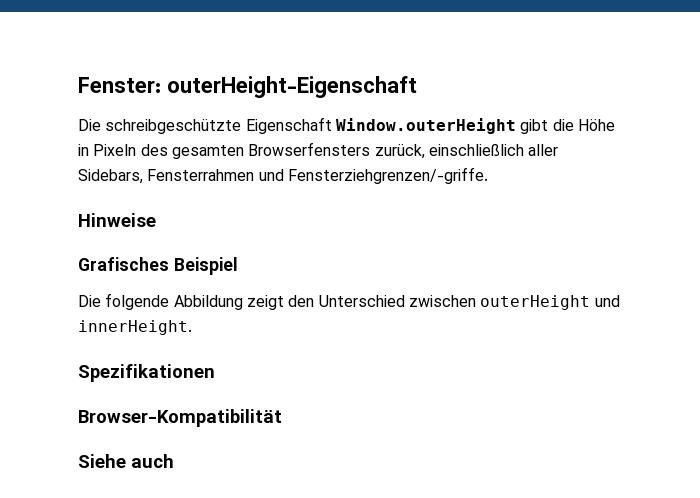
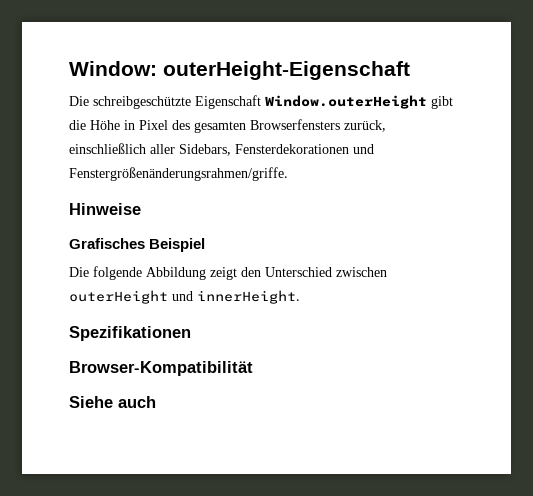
[78,77,161,93] Fenster: -> [69,61,157,76] Window:
[93,144,137,156] Pixeln -> [139,120,168,130] Pixel
[147,167,488,184] Fensterrahmen und Fensterziehgrenzen/-griffe. -> [235,144,374,154] [69,167,288,181] Fensterdekorationen und Fenstergrößenänderungsrahmen/griffe.

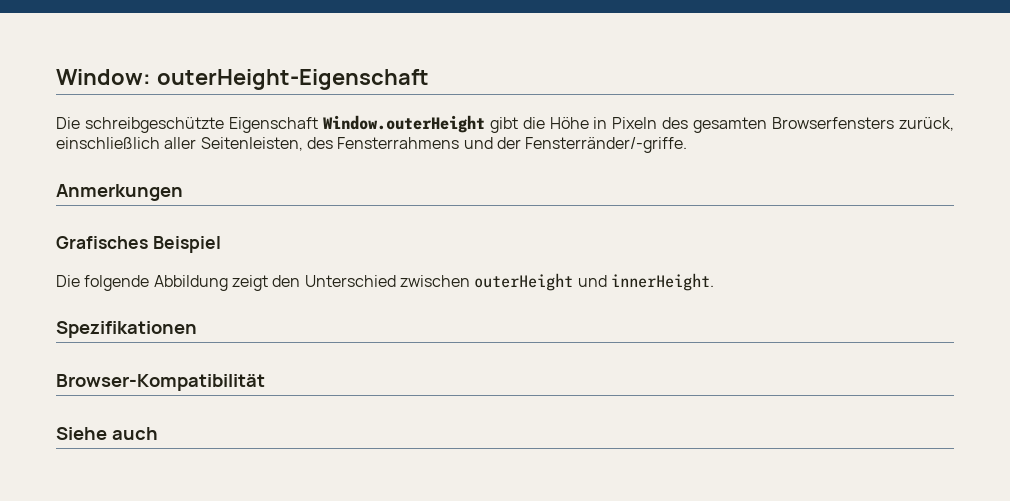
[139,120,168,130] Pixel -> [612,117,658,129] Pixeln
[179,144,374,156] [69,167,288,181] [69,203,141,215] Sidebars, Fensterdekorationen und Fenstergrößenänderungsrahmen/griffe. // Hinweise -> [200,137,688,153] [56,184,183,201] Seitenleisten, des Fensterrahmens und der Fensterränder/-griffe. // Anmerkungen

